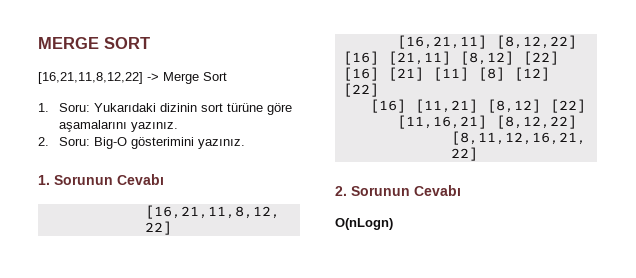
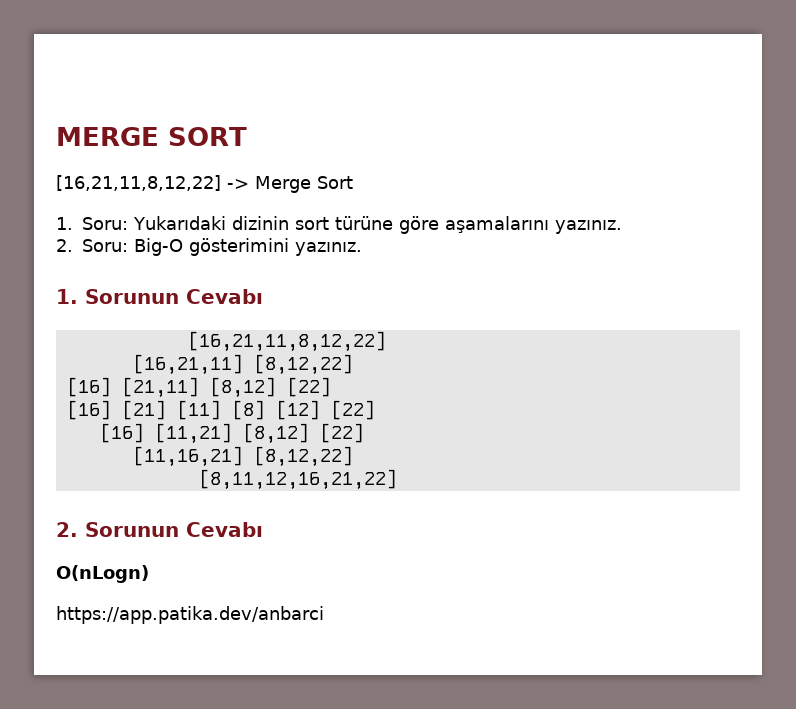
(393, 224) none -> [56,606,324,624] // https://app.patika.dev/anbarci

